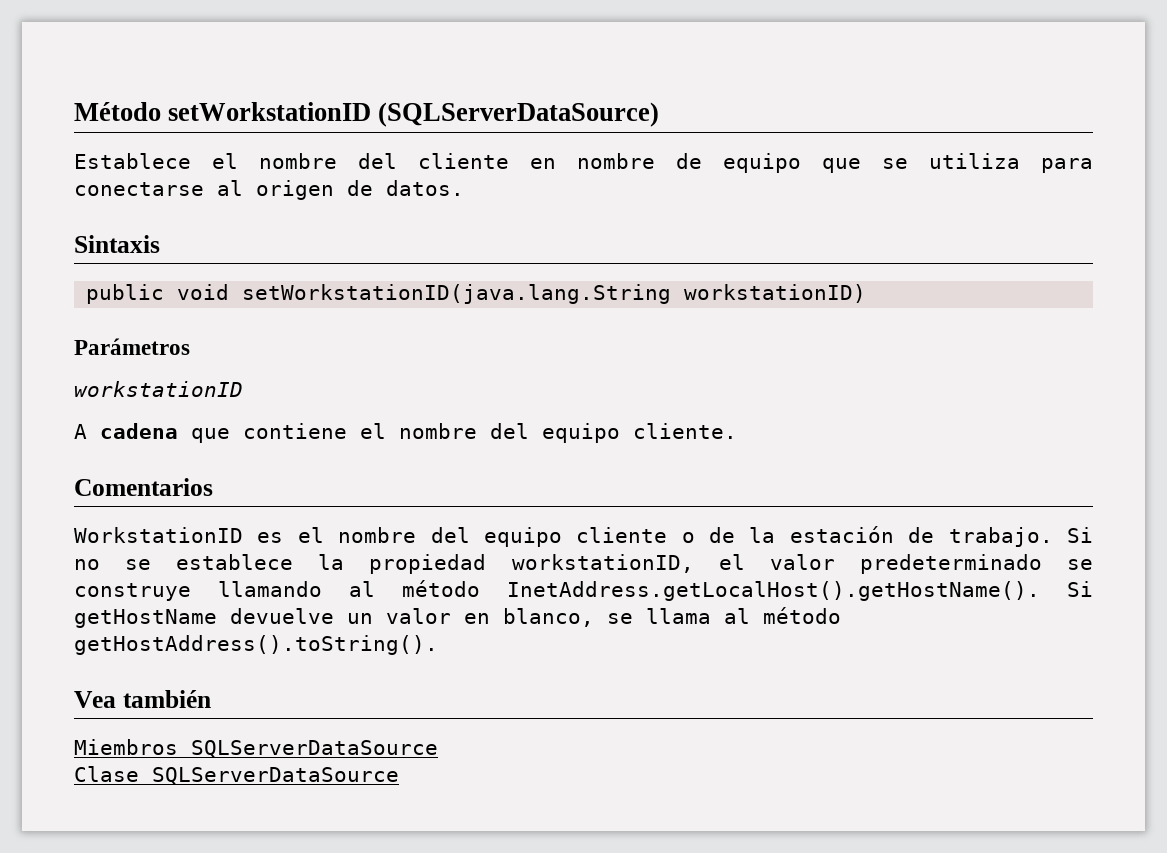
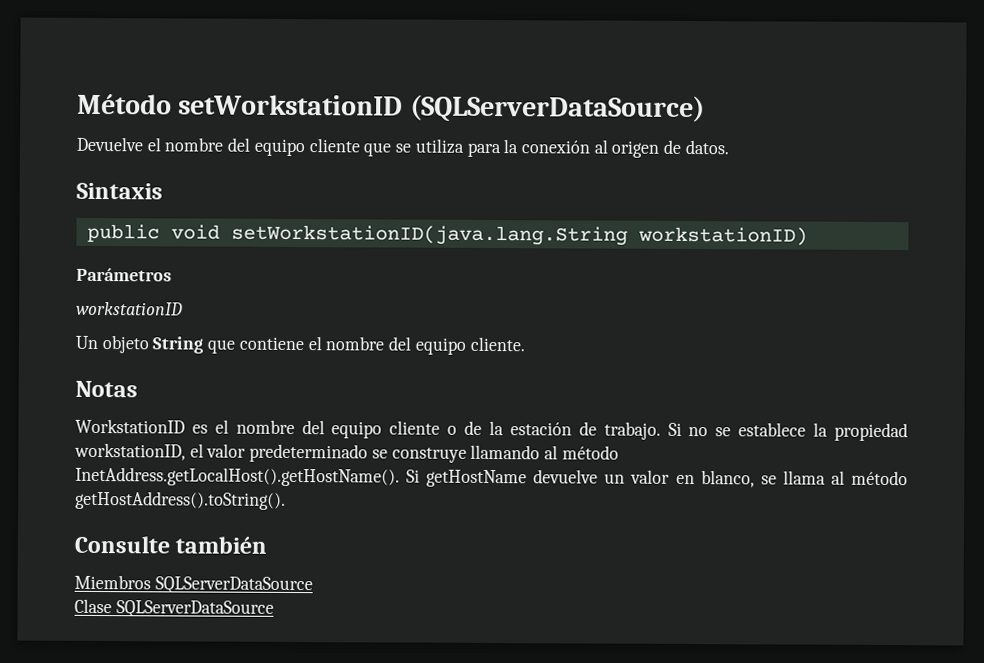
[74,153,801,173] Establece el nombre del cliente en nombre de equipo -> [76,136,360,157] Devuelve el nombre del equipo cliente
[74,182,204,196] conectarse -> [503,139,590,154] la conexión
[74,423,178,439] A cadena -> [75,335,204,354] Un objeto String
[74,478,213,496] Comentarios -> [75,380,138,398] Notas
[74,691,116,708] Vea -> [74,535,170,554] Consulte

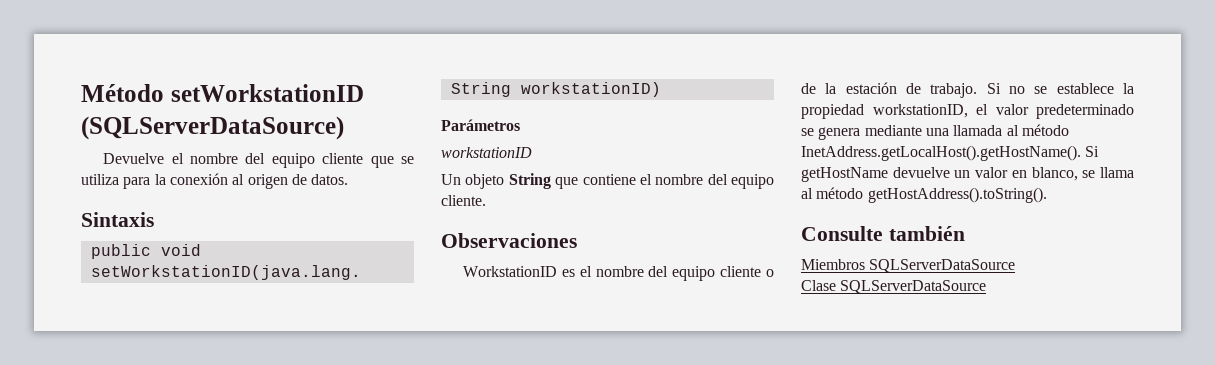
[75,380,138,398] Notas -> [441,233,577,248] Observaciones
[391,444,541,463] construye llamando -> [818,125,1003,140] genera mediante una llamada

